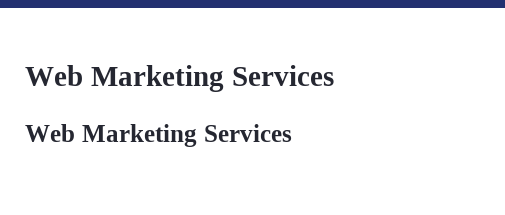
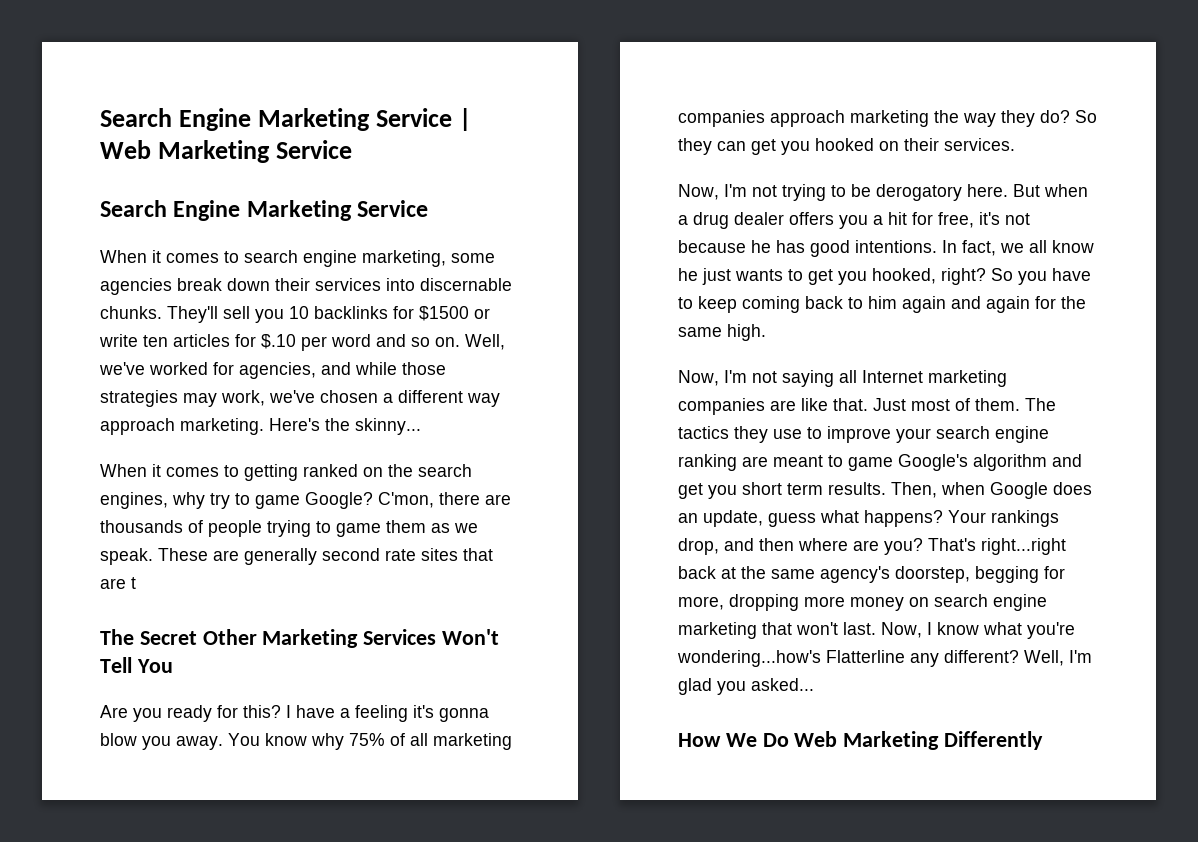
[25,65,334,92] [25,124,292,147] Web Marketing Services // Web Marketing Services -> [100,108,471,131] [100,140,352,163] [100,200,429,221] [100,250,495,267] [100,278,512,295] [100,306,490,323] [99,334,505,351] [99,362,446,379] [100,390,500,407] [100,418,421,435] [100,464,472,481] [100,492,511,509] [100,520,478,537] [100,548,493,565] [100,577,136,589] [100,629,500,648] [100,657,173,673] [100,705,489,722] [100,733,512,750] [678,110,1097,127] [678,138,1015,155] [678,184,1088,201] [678,212,1030,229] [678,240,1094,257] [678,268,1091,285] [678,296,1086,313] [678,324,766,341] [678,370,1007,387] [678,398,1056,415] [678,426,1049,443] [678,454,1082,471] [678,482,1092,499] [678,510,1059,527] [678,538,1066,555] [678,566,1065,583] [678,594,1047,611] [678,622,1075,639] [677,650,1092,667] [678,678,814,695] [678,731,1044,750] Search Engine Marketing Service | Web Marketing Service // Search Engine Marketing Service // When it comes to search engine marketing, some agencies break down their services into discernable chunks. They'll sell you 10 backlinks for $1500 or write ten articles for $.10 per word and so on. Well, we've worked for agencies, and while those strategies may work, we've chosen a different way approach marketing. Here's the skinny... // When it comes to getting ranked on the search engines, why try to game Google? C'mon, there are thousands of people trying to game them as we speak. These are generally second rate sites that are t // The Secret Other Marketing Services Won't Tell You // Are you ready for this? I have a feeling it's gonna blow you away. You know why 75% of all marketing companies approach marketing the way they do? So they can get you hooked on their services. // Now, I'm not trying to be derogatory here. But when a drug dealer offers you a hit for free, it's not because he has good intentions. In fact, we all know he just wants to get you hooked, right? So you have to keep coming back to him again and again for the same high. // Now, I'm not saying all Internet marketing companies are like that. Just most of them. The tactics they use to improve your search engine ranking are meant to game Google's algorithm and get you short term results. Then, when Google does an update, guess what happens? Your rankings drop, and then where are you? That's right...right back at the same agency's doorstep, begging for more, dropping more money on search engine marketing that won't last. Now, I know what you're wondering...how's Flatterline any different? Well, I'm glad you asked... // How We Do Web Marketing Differently

